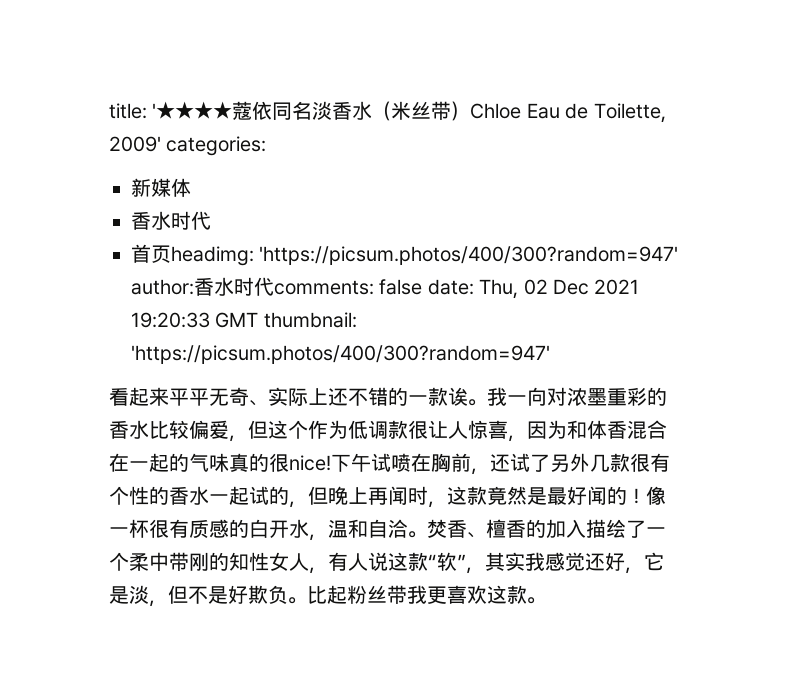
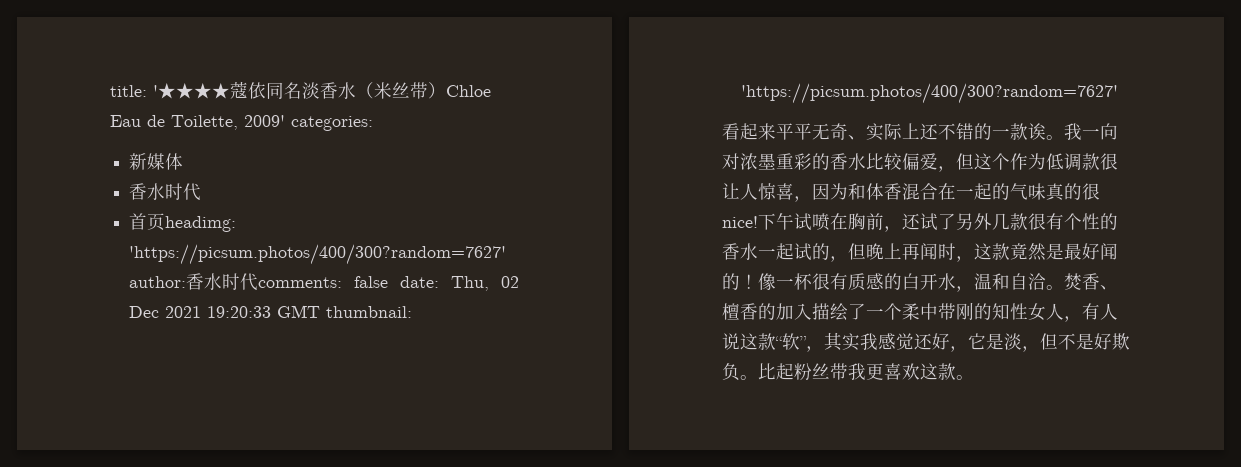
[259,246,679,265] 'https://picsum.photos/400/300?random=947' -> [129,244,507,265] 'https://picsum.photos/400/300?random=7627'
[131,345,550,364] 'https://picsum.photos/400/300?random=947' -> [741,83,1119,104] 'https://picsum.photos/400/300?random=7627'

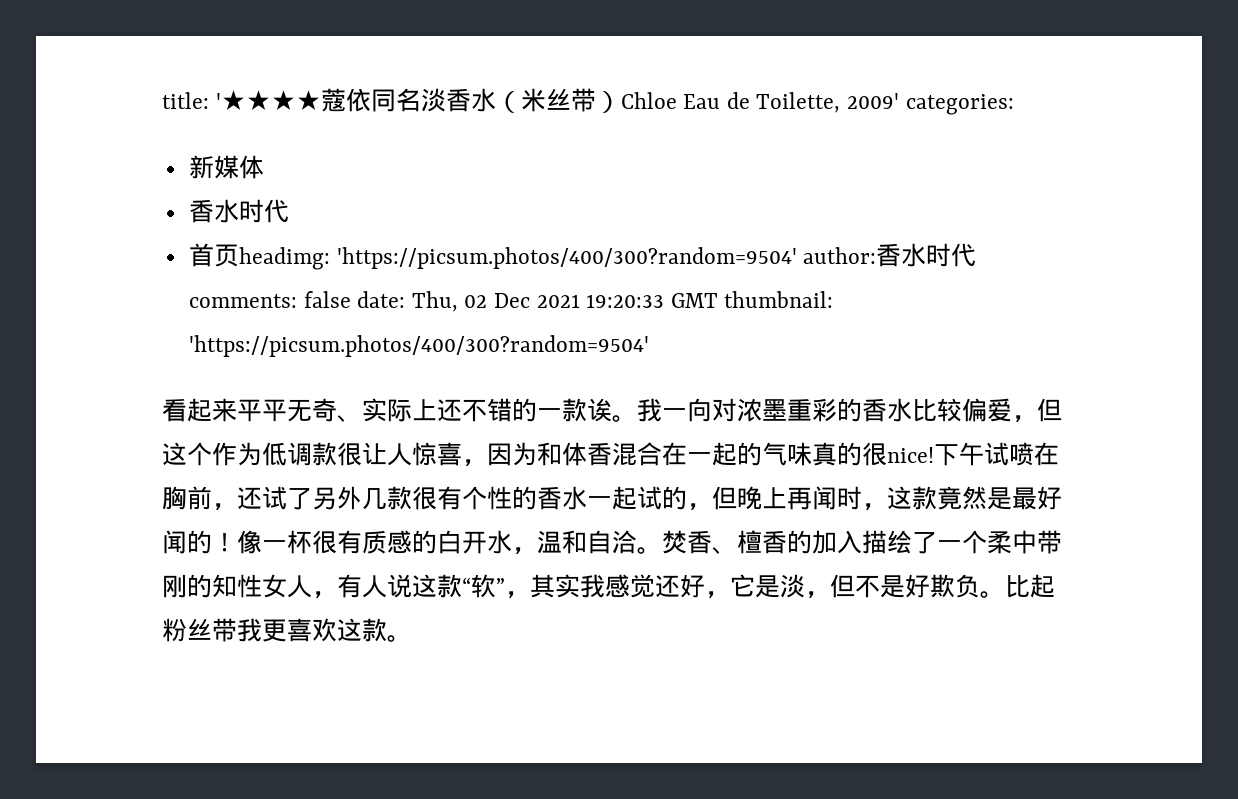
[129,244,507,265] 'https://picsum.photos/400/300?random=7627' -> [336,247,797,269] 'https://picsum.photos/400/300?random=9504'
[741,83,1119,104] 'https://picsum.photos/400/300?random=7627' -> [188,335,649,357] 'https://picsum.photos/400/300?random=9504'

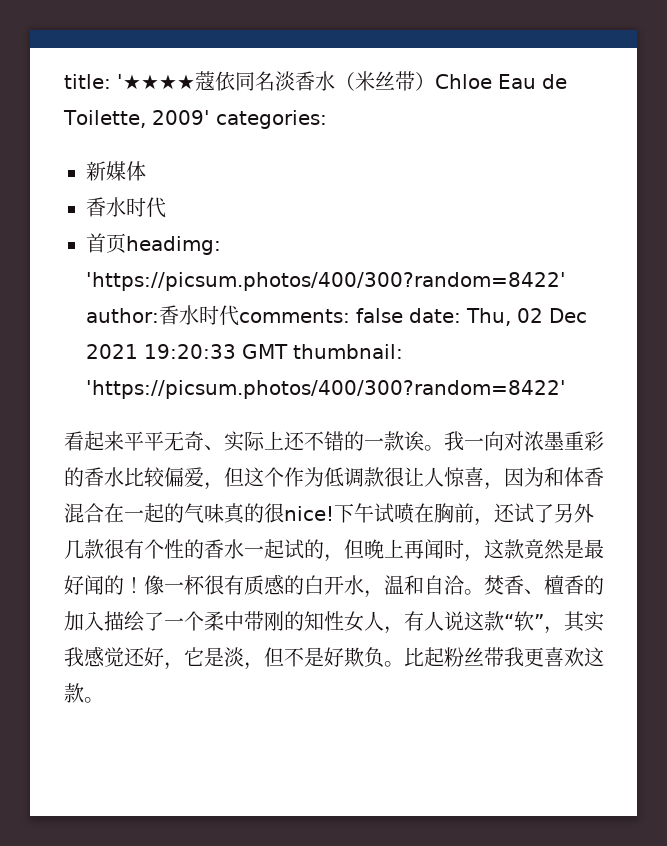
[336,247,797,269] 'https://picsum.photos/400/300?random=9504' -> [86,272,566,291] 'https://picsum.photos/400/300?random=8422'
[188,335,649,357] 'https://picsum.photos/400/300?random=9504' -> [86,380,566,399] 'https://picsum.photos/400/300?random=8422'

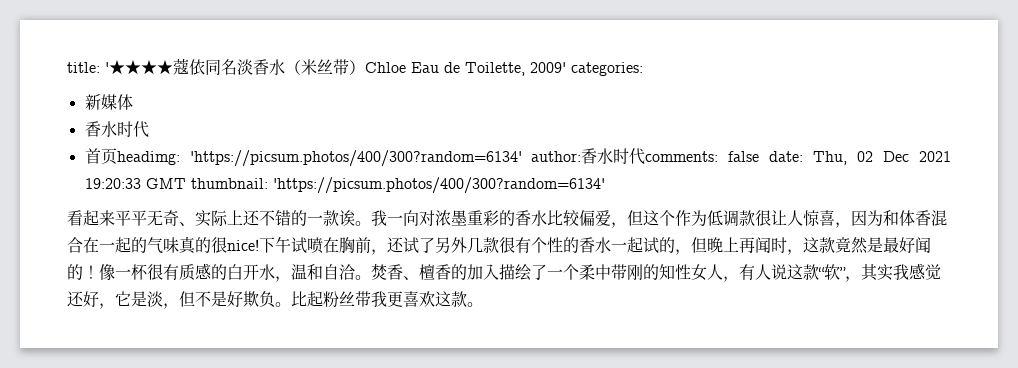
[86,272,566,291] 'https://picsum.photos/400/300?random=8422' -> [189,150,522,167] 'https://picsum.photos/400/300?random=6134'
[86,380,566,399] 'https://picsum.photos/400/300?random=8422' -> [272,177,605,194] 'https://picsum.photos/400/300?random=6134'

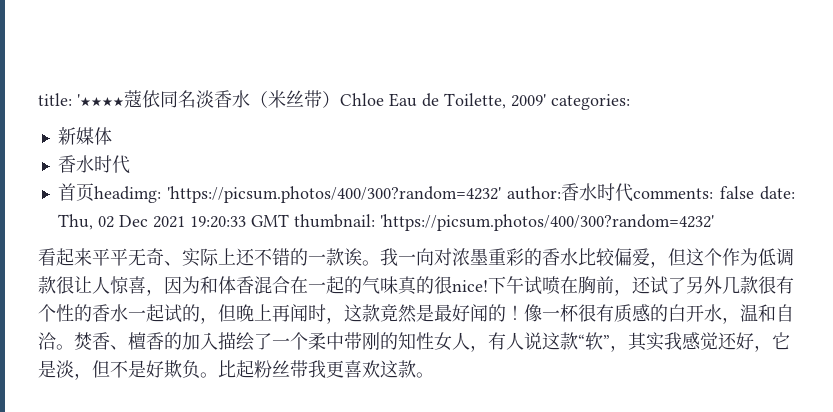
[189,150,522,167] 'https://picsum.photos/400/300?random=6134' -> [167,186,502,203] 'https://picsum.photos/400/300?random=4232'
[272,177,605,194] 'https://picsum.photos/400/300?random=6134' -> [379,214,714,231] 'https://picsum.photos/400/300?random=4232'

